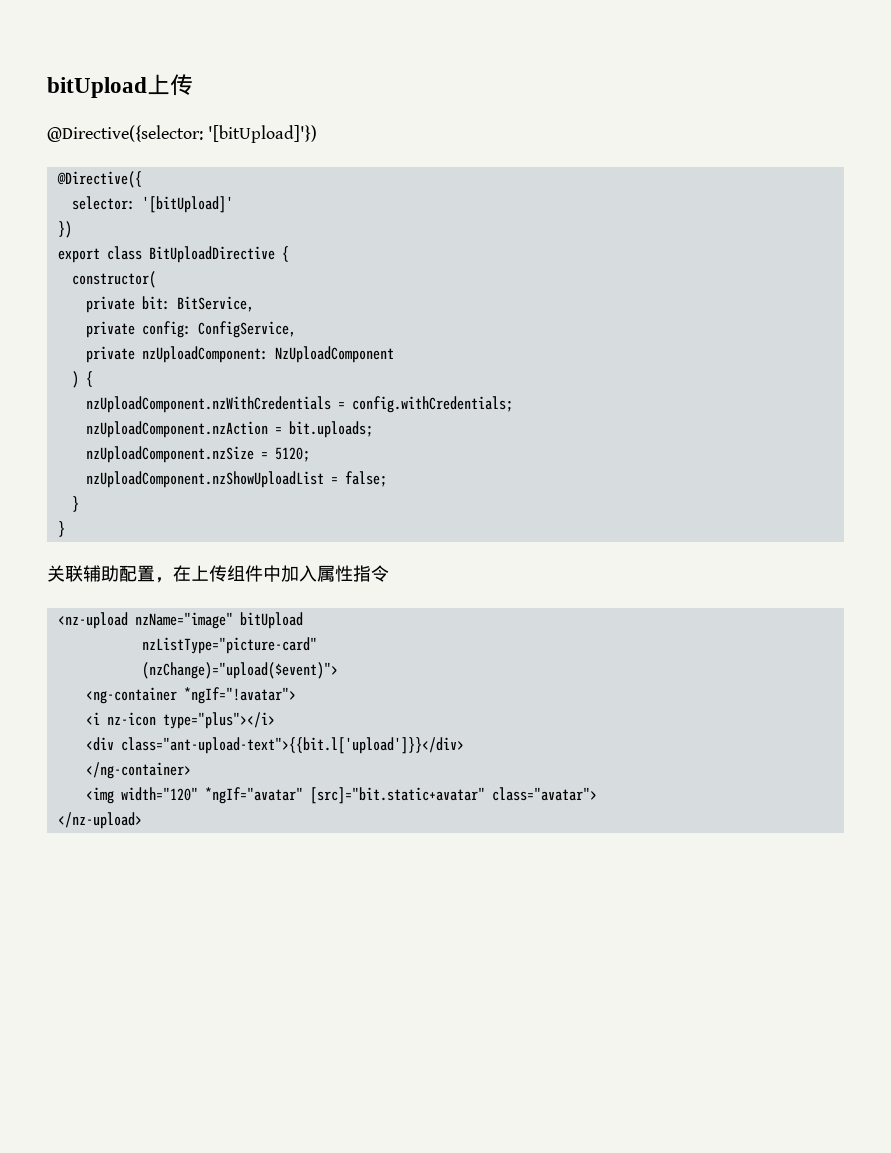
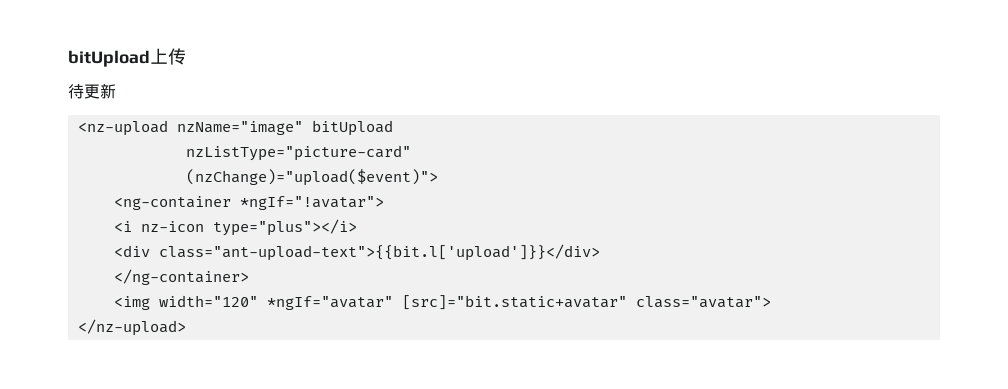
[47,125,317,143] [56,171,142,188] [71,196,233,213] [57,221,72,238] [57,246,289,263] [71,271,156,288] [85,296,254,313] [85,321,296,338] [85,346,394,363] [71,371,93,388] [85,396,513,413] [85,421,373,438] [85,446,310,463] [85,471,387,488] [71,496,79,512] [57,521,65,537] [47,565,389,583] @Directive({selector: '[bitUpload]'}) // @Directive({ // selector: '[bitUpload]' // }) // export class BitUploadDirective { // constructor( // private bit: BitService, // private config: ConfigService, // private nzUploadComponent: NzUploadComponent // ) { // nzUploadComponent.nzWithCredentials = config.withCredentials; // nzUploadComponent.nzAction = bit.uploads; // nzUploadComponent.nzSize = 5120; // nzUploadComponent.nzShowUploadList = false; // } // } // 关联辅助配置，在上传组件中加入属性指令 -> [68,83,116,99] 待更新

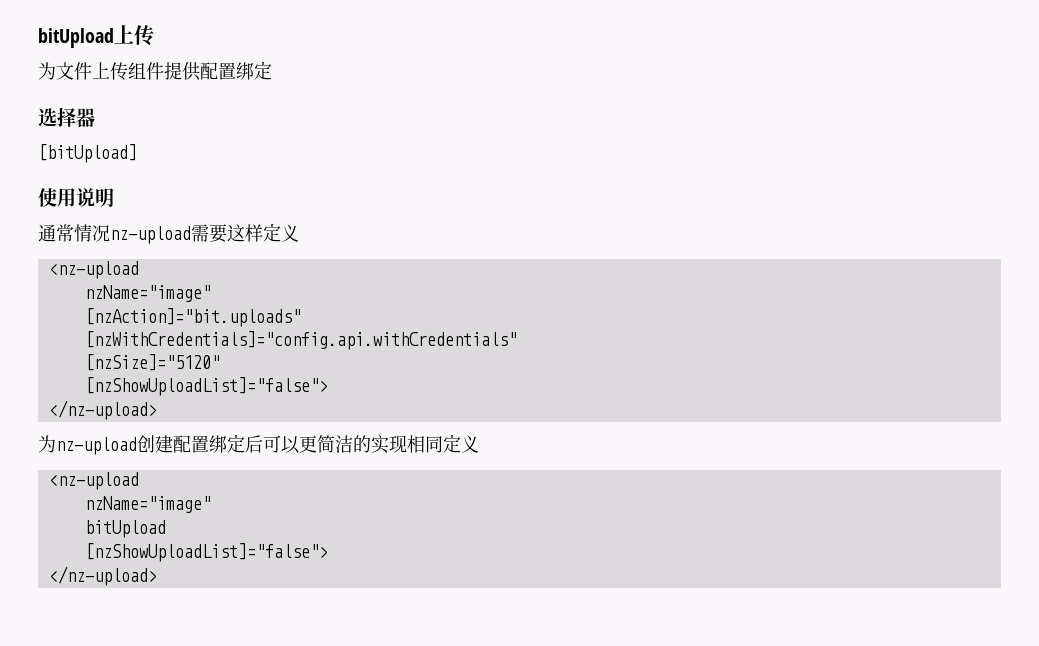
[68,83,116,99] [77,120,393,136] [185,145,411,161] [185,169,438,186] [113,196,384,210] [113,219,357,236] [113,244,600,261] [113,269,249,285] [113,295,771,310] 待更新 // <nz-upload nzName="image" bitUpload // nzListType="picture-card" // (nzChange)="upload($event)"> // <ng-container *ngIf="!avatar"> // <i nz-icon type="plus"></i> // <div class="ant-upload-text">{{bit.l['upload']}}</div> // </ng-container> // <img width="120" *ngIf="avatar" [src]="bit.static+avatar" class="avatar"> -> [38,61,272,81] [38,107,95,127] [38,144,137,163] [38,188,114,207] [38,223,299,244] [48,261,139,279] [84,285,211,302] [84,308,301,327] [84,331,517,350] [84,354,220,371] [84,377,328,396] [48,400,157,420] [38,434,479,455] [48,472,139,490] [84,496,211,513] [84,520,166,538] [84,543,328,562] 为文件上传组件提供配置绑定 // 选择器 // [bitUpload] // 使用说明 // 通常情况nz-upload需要这样定义 // <nz-upload // nzName="image" // [nzAction]="bit.uploads" // [nzWithCredentials]="config.api.withCredentials" // [nzSize]="5120" // [nzShowUploadList]="false"> // </nz-upload> // 为nz-upload创建配置绑定后可以更简洁的实现相同定义 // <nz-upload // nzName="image" // bitUpload // [nzShowUploadList]="false">

